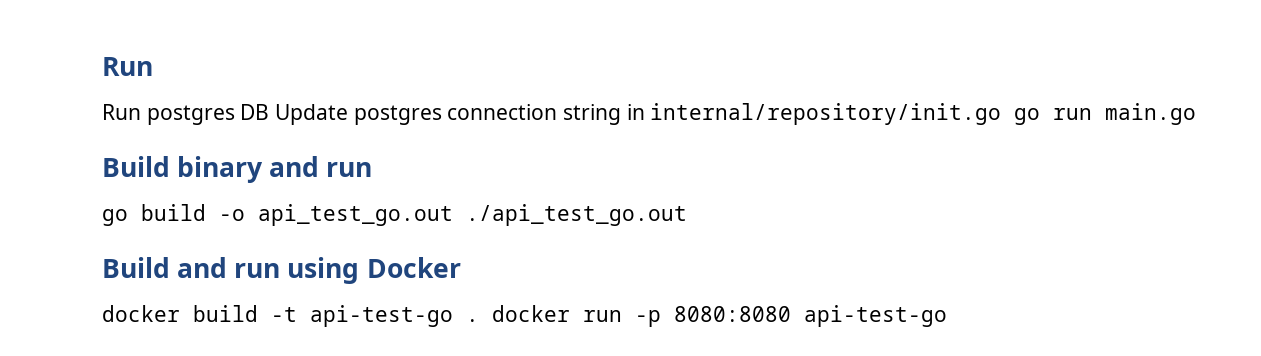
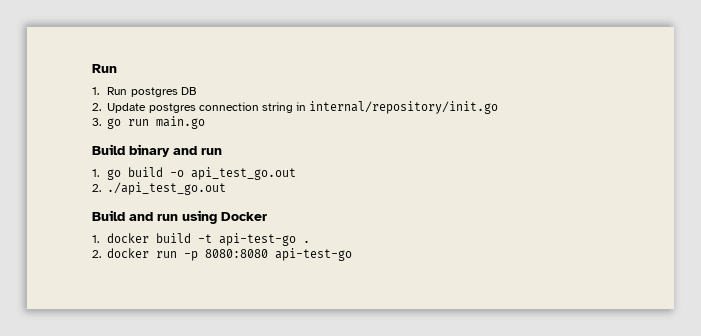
(153, 66) none -> [92,87,99,95] 1.
(270, 112) none -> [92,103,101,111] // 2.
(1002, 114) none -> [92,118,101,126] // 3.
(373, 169) none -> [92,169,99,177] 1.
(453, 215) none -> [92,184,101,192] // 2.
(461, 267) none -> [92,235,99,243] 1.
(479, 320) none -> [92,250,101,258] // 2.

